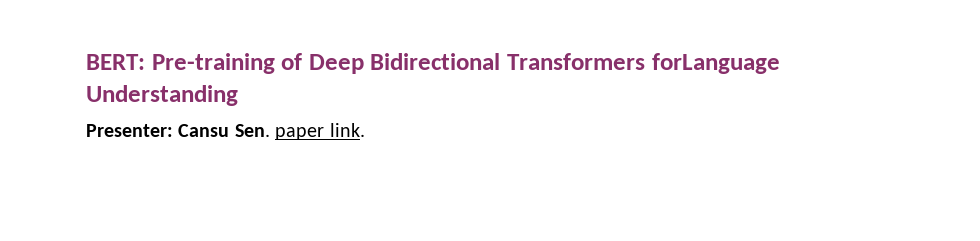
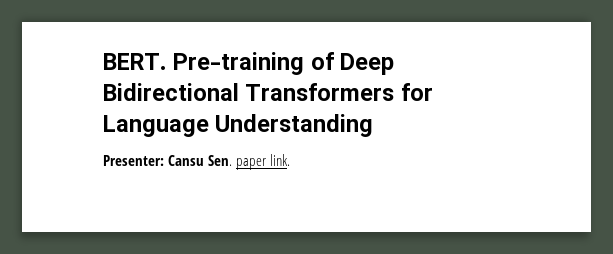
[86,54,145,70] BERT: -> [103,53,167,70] BERT.
[651,53,780,74] forLanguage -> [400,83,433,101] [103,115,209,137] for Language

